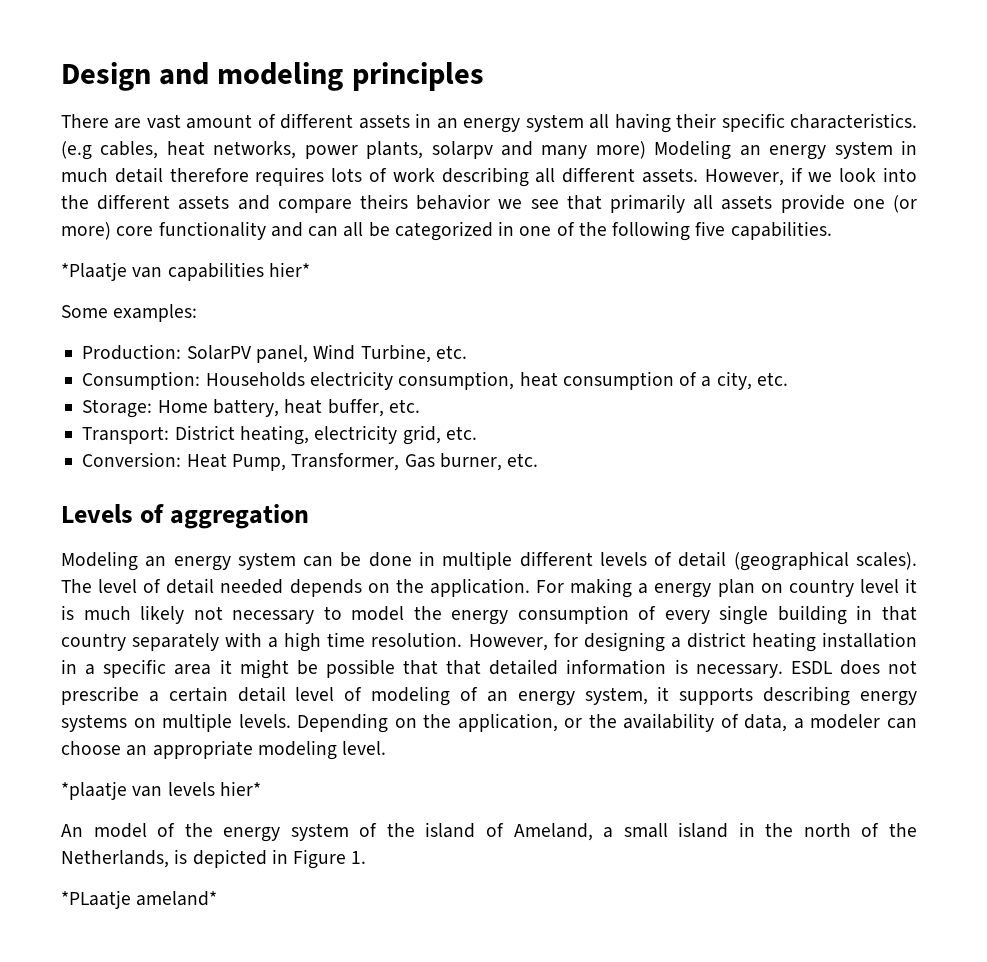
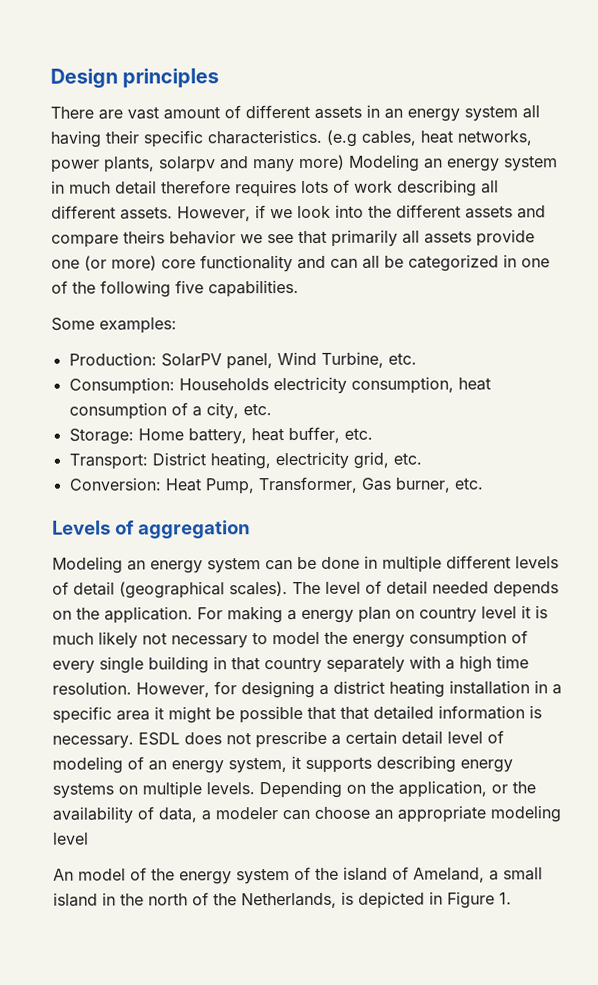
[159,62,344,91] and modeling -> (118, 78) none
[61,262,310,281] // *Plaatje van capabilities hier* -> (299, 289) none
[342,741,387,755] [61,781,261,800] level. // *plaatje van levels hier* -> [53,832,89,845] level
[61,890,218,909] // *PLaatje ameland* -> (512, 898) none

